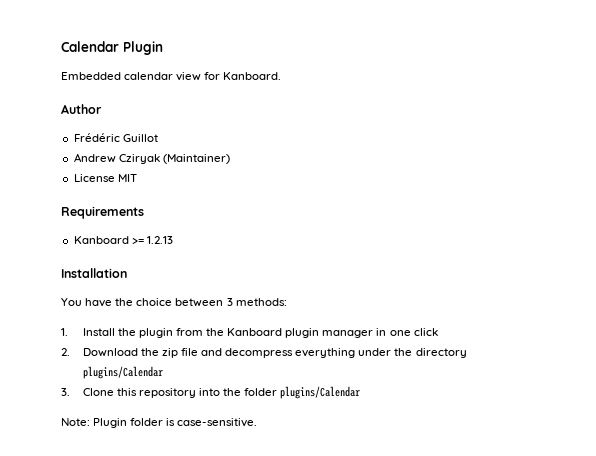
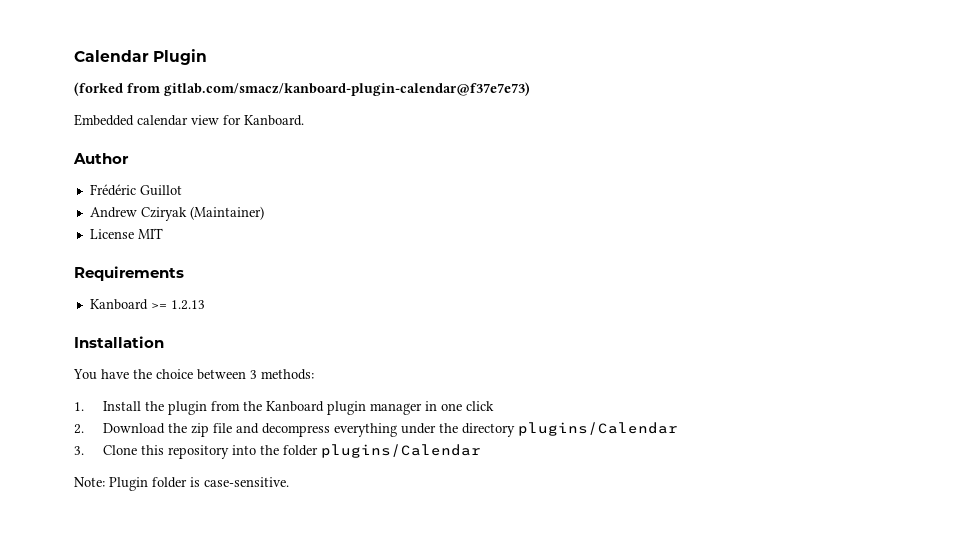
(163, 48) none -> [74,82,530,96] // (forked from gitlab.com/smacz/kanboard-plugin-calendar@f37e7e73)

